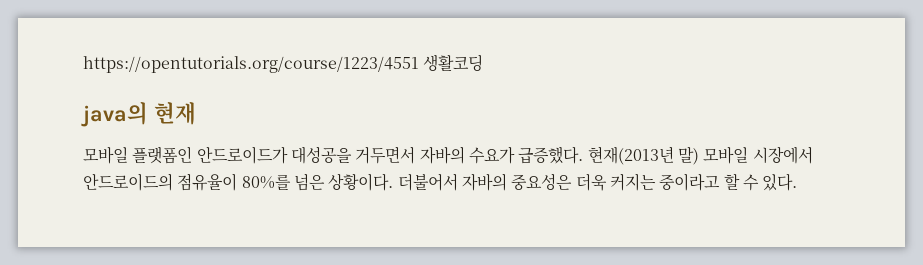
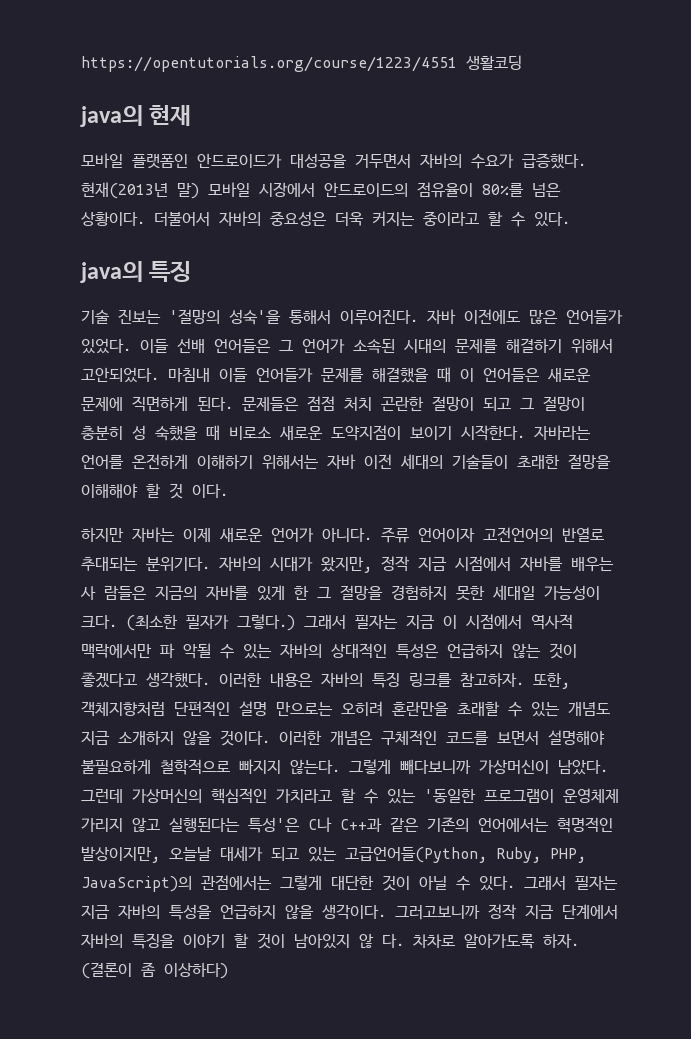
(798, 182) none -> [80,261,192,283] [81,309,623,325] [81,338,613,354] [81,367,591,383] [81,396,585,412] [81,425,591,441] [81,454,611,469] [81,483,228,499] [81,527,604,543] [81,556,614,573] [80,585,600,601] [81,614,573,631] [81,643,577,659] [81,672,570,689] [81,701,610,717] [81,730,605,746] [81,759,608,775] [81,788,619,804] [81,817,613,833] [81,846,586,863] [81,875,618,892] [81,904,618,920] [81,933,579,949] [81,962,228,979] // java의 특징 // 기술 진보는 '절망의 성숙'을 통해서 이루어진다. 자바 이전에도 많은 언어들가 있었다. 이들 선배 언어들은 그 언어가 소속된 시대의 문제를 해결하기 위해서 고안되었다. 마침내 이들 언어들가 문제를 해결했을 때 이 언어들은 새로운 문제에 직면하게 된다. 문제들은 점점 처치 곤란한 절망이 되고 그 절망이 충분히 성 숙했을 때 비로소 새로운 도약지점이 보이기 시작한다. 자바라는 언어를 온전하게 이해하기 위해서는 자바 이전 세대의 기술들이 초래한 절망을 이해해야 할 것 이다. // 하지만 자바는 이제 새로운 언어가 아니다. 주류 언어이자 고전언어의 반열로 추대되는 분위기다. 자바의 시대가 왔지만, 정작 지금 시점에서 자바를 배우는 사 람들은 지금의 자바를 있게 한 그 절망을 경험하지 못한 세대일 가능성이 크다. (최소한 필자가 그렇다.) 그래서 필자는 지금 이 시점에서 역사적 맥락에서만 파 악될 수 있는 자바의 상대적인 특성은 언급하지 않는 것이 좋겠다고 생각했다. 이러한 내용은 자바의 특징 링크를 참고하자. 또한, 객체지향처럼 단편적인 설명 만으로는 오히려 혼란만을 초래할 수 있는 개념도 지금 소개하지 않을 것이다. 이러한 개념은 구체적인 코드를 보면서 설명해야 불필요하게 철학적으로 빠지지 않는다. 그렇게 빼다보니까 가상머신이 남았다. 그런데 가상머신의 핵심적인 가치라고 할 수 있는 '동일한 프로그램이 운영체제 가리지 않고 실행된다는 특성'은 C나 C++과 같은 기존의 언어에서는 혁명적인 발상이지만, 오늘날 대세가 되고 있는 고급언어들(Python, Ruby, PHP, JavaScript)의 관점에서는 그렇게 대단한 것이 아닐 수 있다. 그래서 필자는 지금 자바의 특성을 언급하지 않을 생각이다. 그러고보니까 정작 지금 단계에서 자바의 특징을 이야기 할 것이 남아있지 않 다. 차차로 알아가도록 하자. (결론이 좀 이상하다)

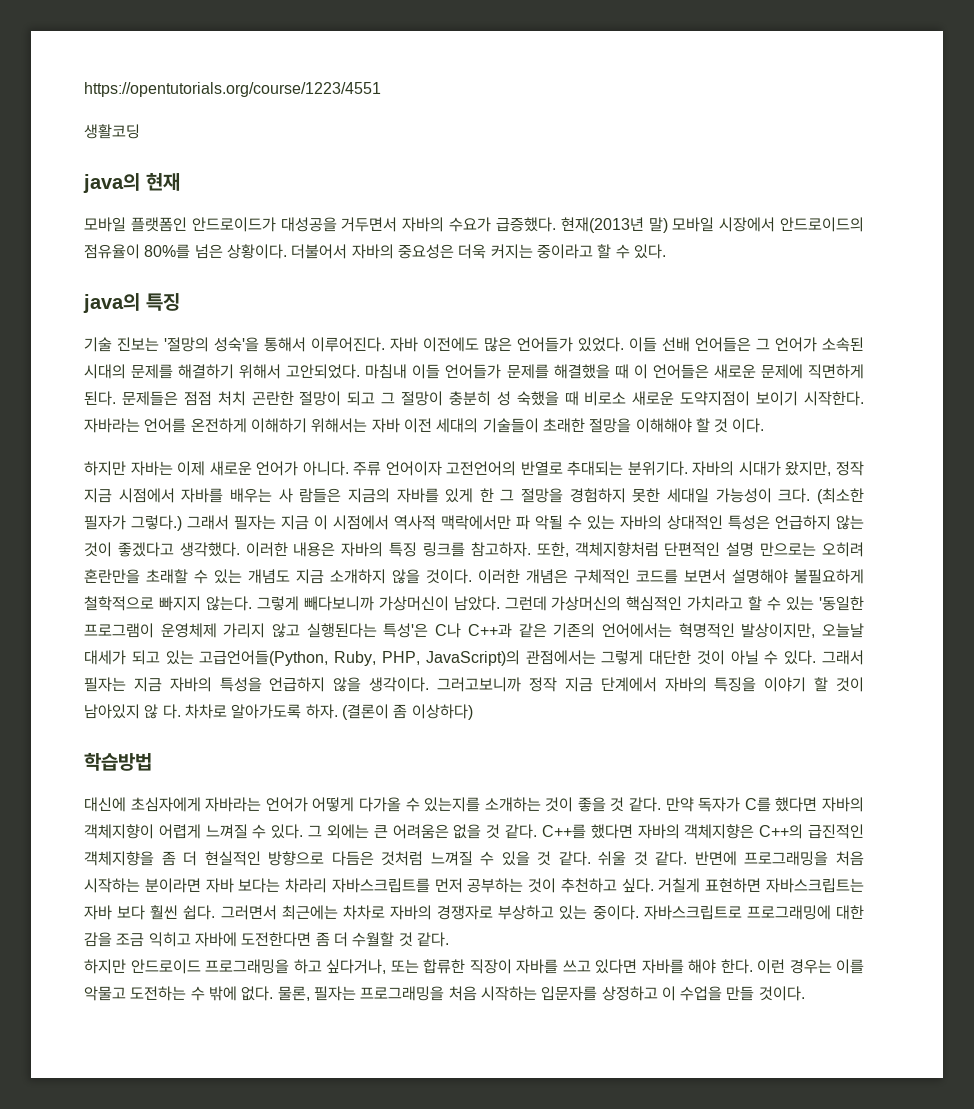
(457, 64) none -> (381, 89) //
(228, 970) none -> [84,752,152,771] [84,797,865,812] [84,824,864,839] [84,851,864,866] [84,878,864,893] [84,905,864,920] [84,932,449,947] [84,959,864,974] [84,986,805,1001] // 학습방법 // 대신에 초심자에게 자바라는 언어가 어떻게 다가올 수 있는지를 소개하는 것이 좋을 것 같다. 만약 독자가 C를 했다면 자바의 객체지향이 어렵게 느껴질 수 있다. 그 외에는 큰 어려움은 없을 것 같다. C++를 했다면 자바의 객체지향은 C++의 급진적인 객체지향을 좀 더 현실적인 방향으로 다듬은 것처럼 느껴질 수 있을 것 같다. 쉬울 것 같다. 반면에 프로그래밍을 처음 시작하는 분이라면 자바 보다는 차라리 자바스크립트를 먼저 공부하는 것이 추천하고 싶다. 거칠게 표현하면 자바스크립트는 자바 보다 훨씬 쉽다. 그러면서 최근에는 차차로 자바의 경쟁자로 부상하고 있는 중이다. 자바스크립트로 프로그래밍에 대한 감을 조금 익히고 자바에 도전한다면 좀 더 수월할 것 같다. // 하지만 안드로이드 프로그래밍을 하고 싶다거나, 또는 합류한 직장이 자바를 쓰고 있다면 자바를 해야 한다. 이런 경우는 이를 악물고 도전하는 수 밖에 없다. 물론, 필자는 프로그래밍을 처음 시작하는 입문자를 상정하고 이 수업을 만들 것이다.

